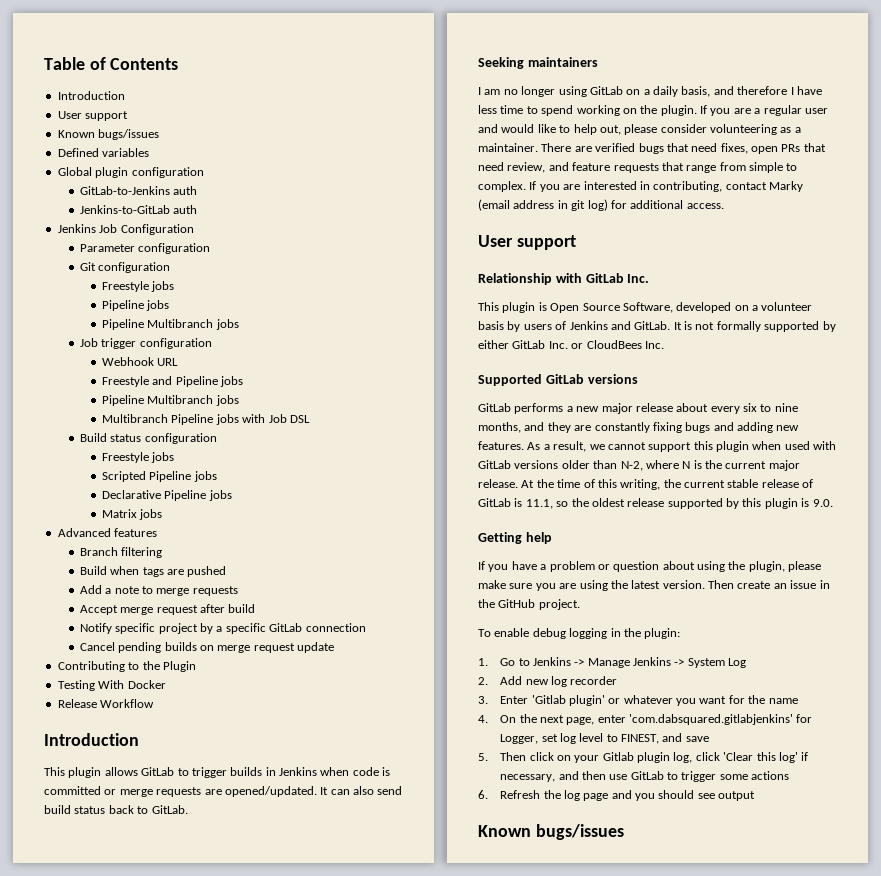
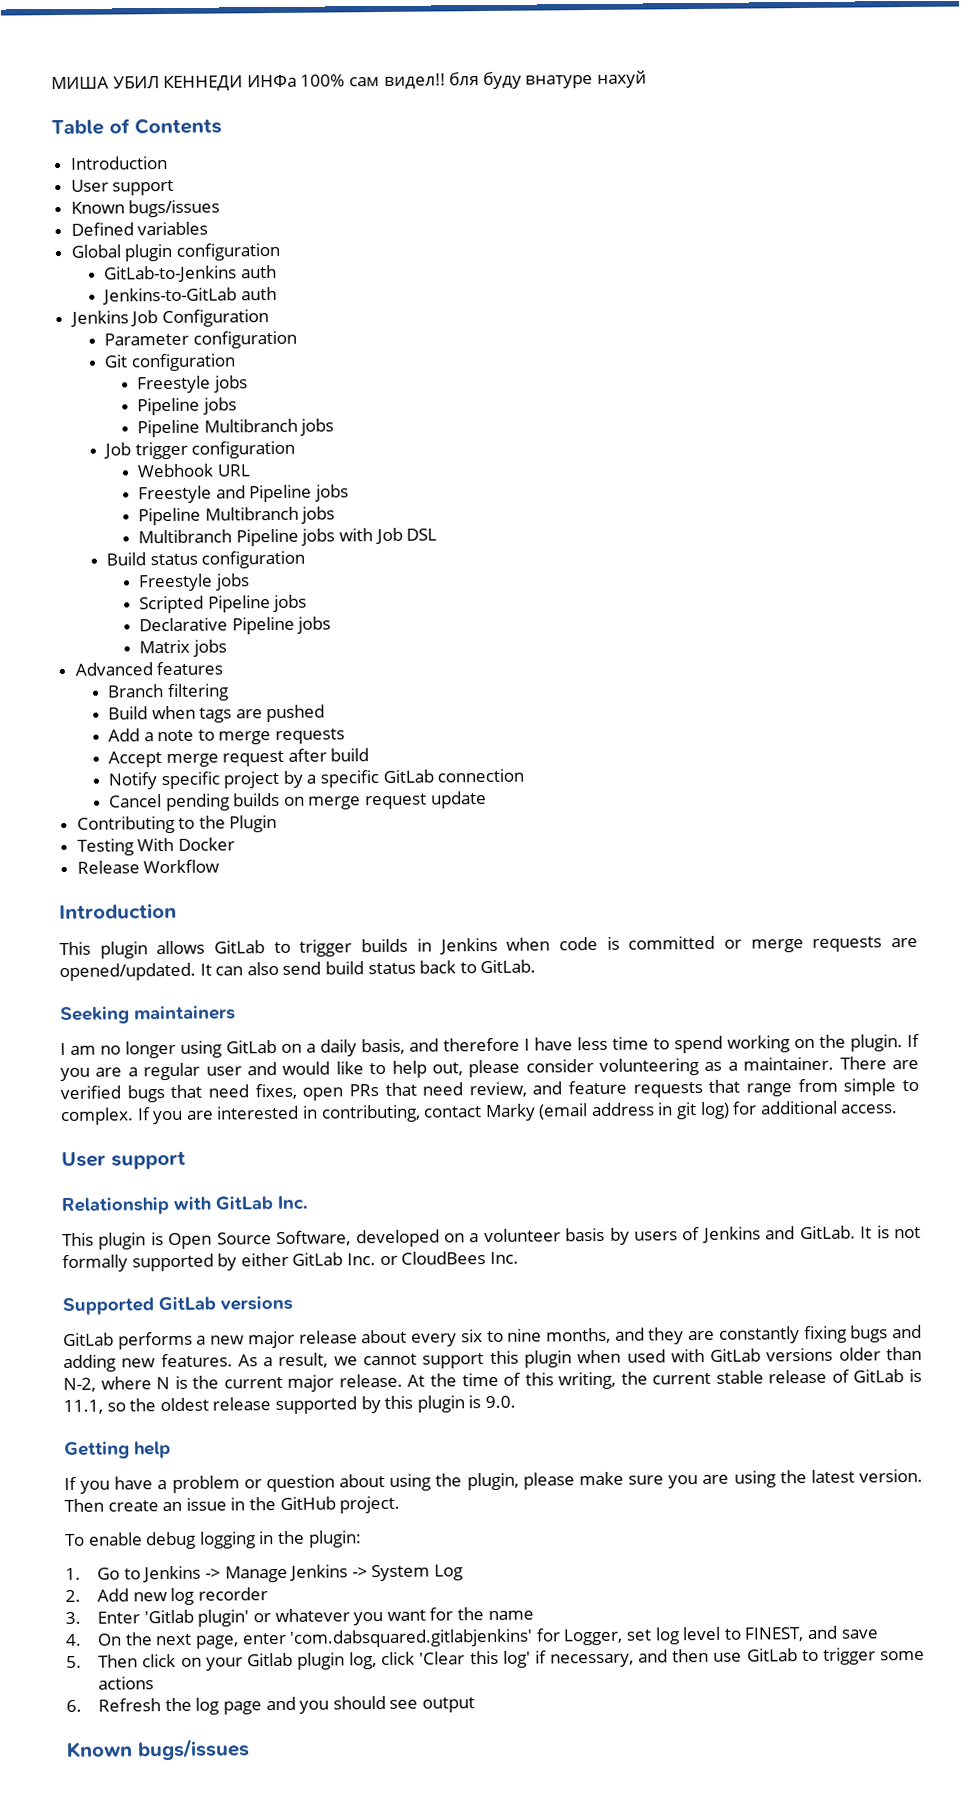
(44, 63) none -> [51,70,647,92] МИША УБИЛ КЕННЕДИ ИНФа 100% сам видел!! бля буду внатуре нахуй //

